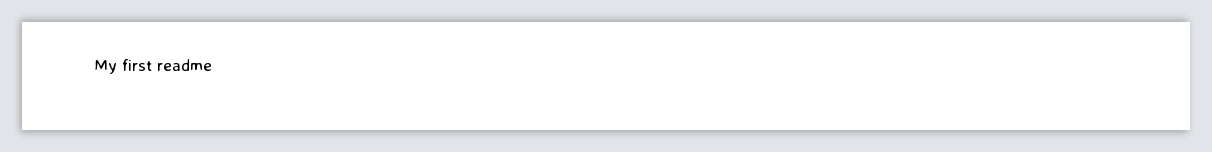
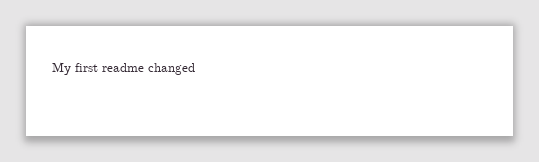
(212, 65) none -> [148,63,195,75] changed

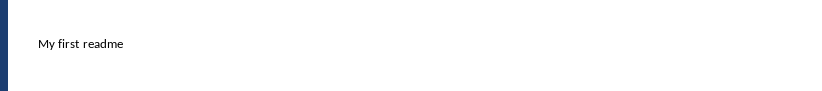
[148,63,195,75] changed -> (123, 43) none

